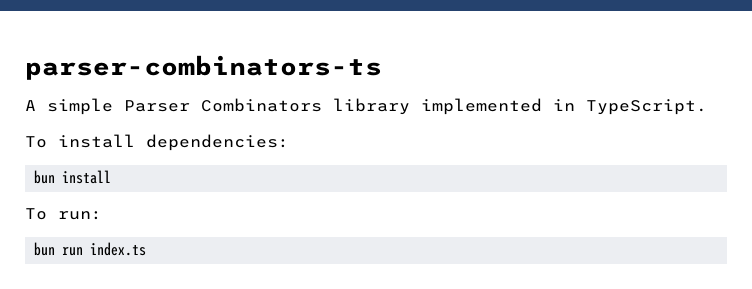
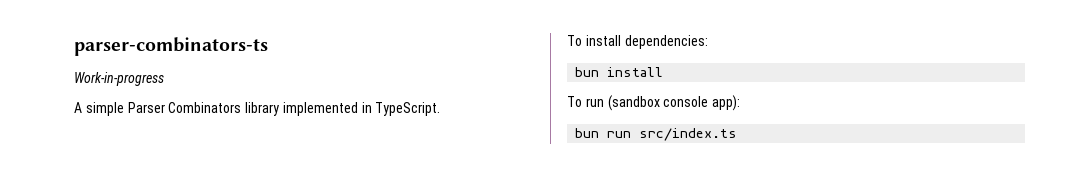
(382, 67) none -> [74,72,164,86] // Work-in-progress
[58,211,102,220] run: -> [585,95,741,111] run (sandbox console app):
[90,242,147,256] index.ts -> [639,128,738,141] src/index.ts

